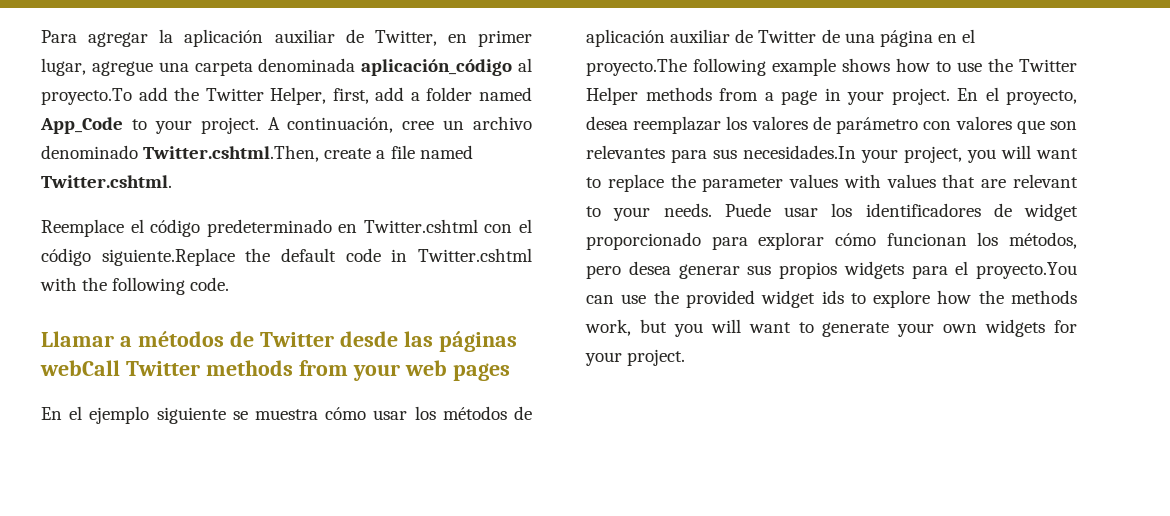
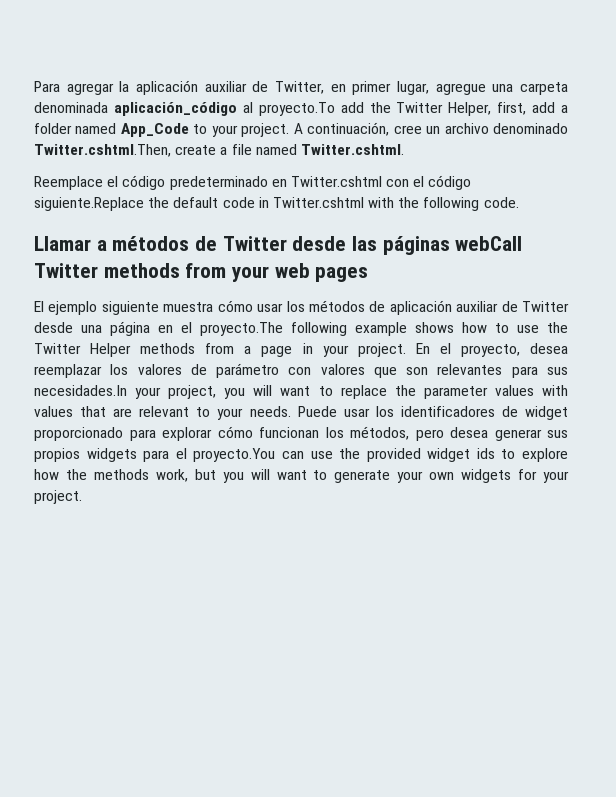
[41,406,83,420] En el -> [34,301,44,312] El
[232,411,248,420] se -> (159, 308) none
[821,29,840,43] de -> [34,322,73,333] desde

